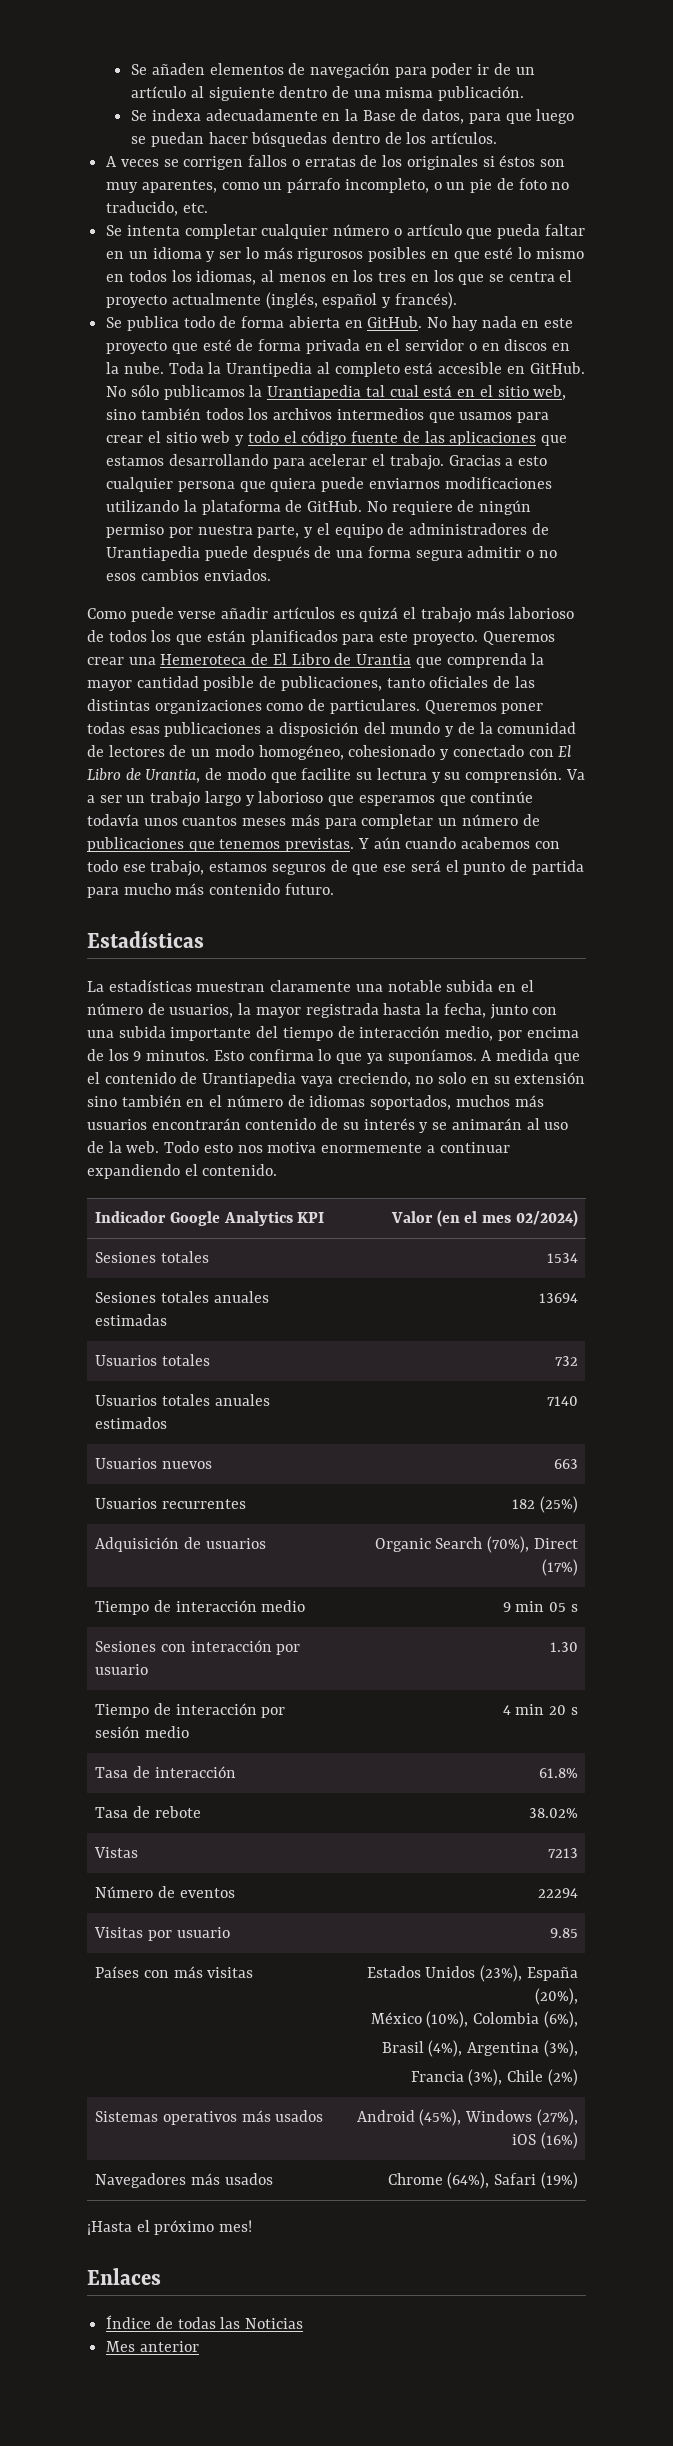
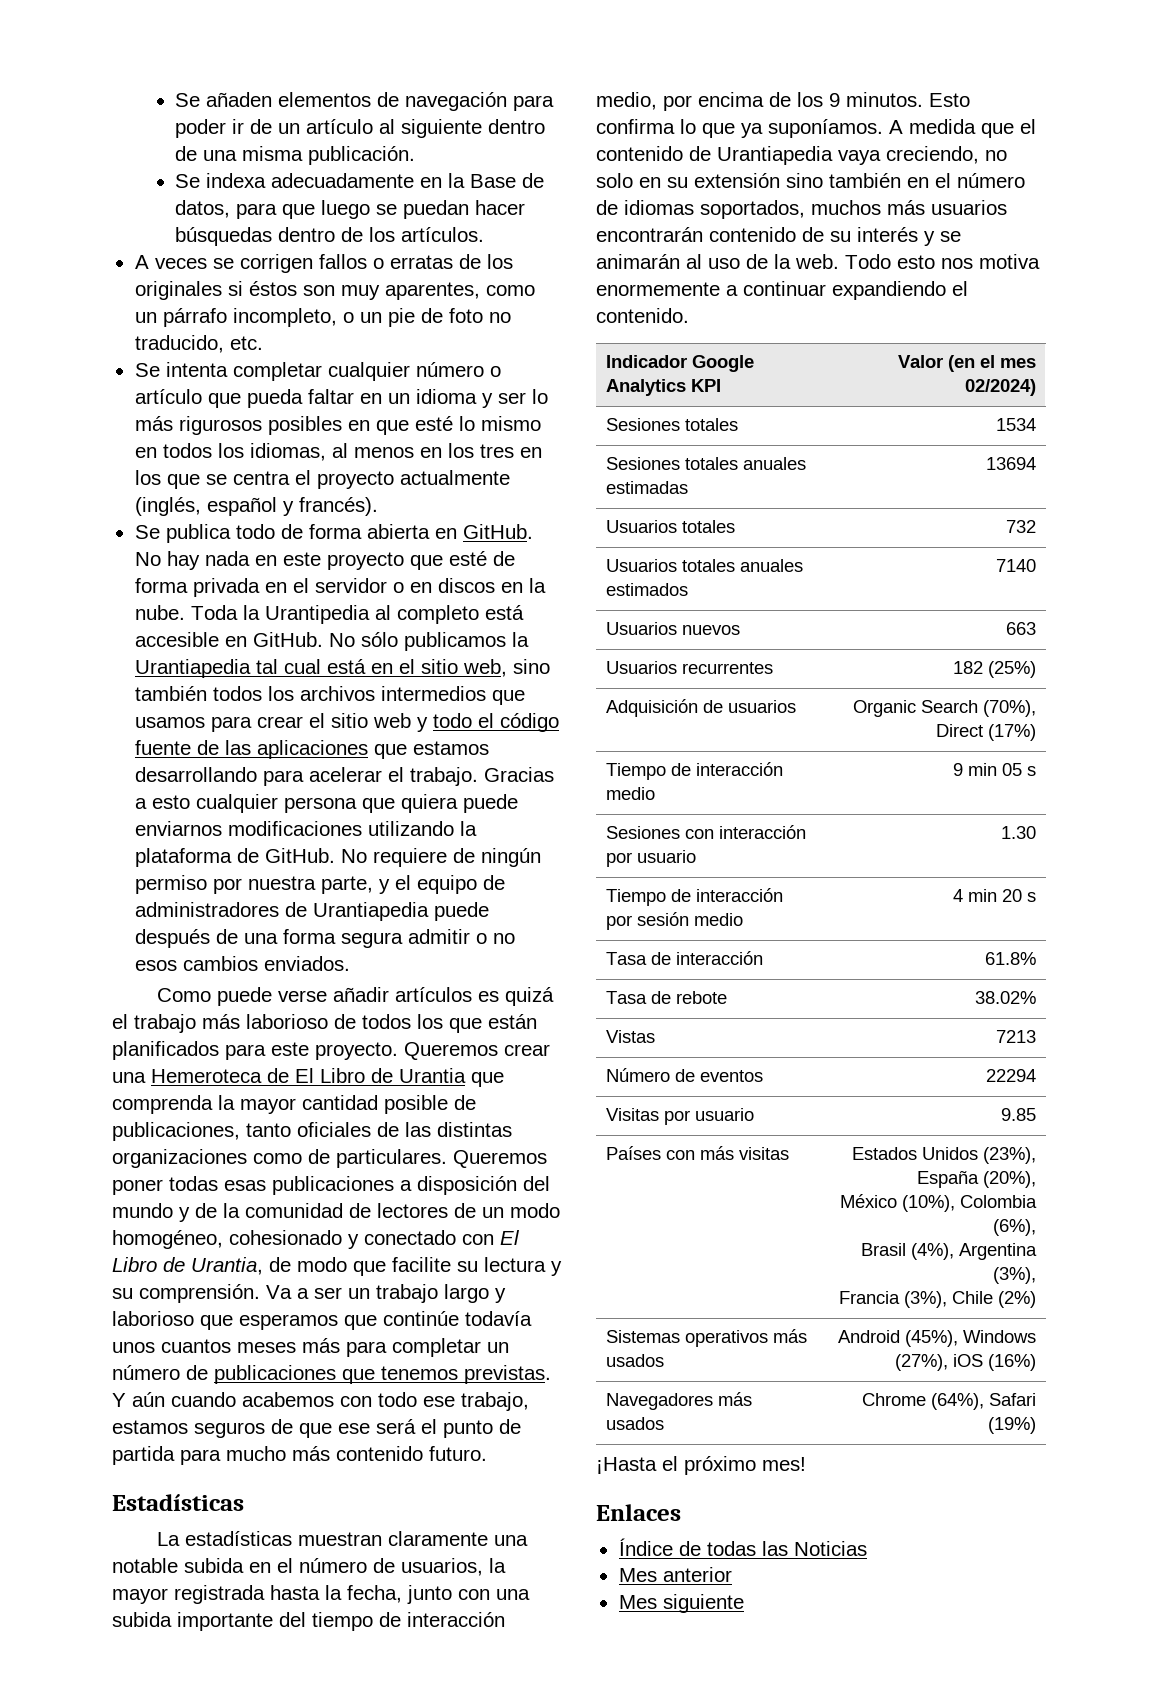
(199, 2346) none -> [618,1594,744,1613] // Mes siguiente

